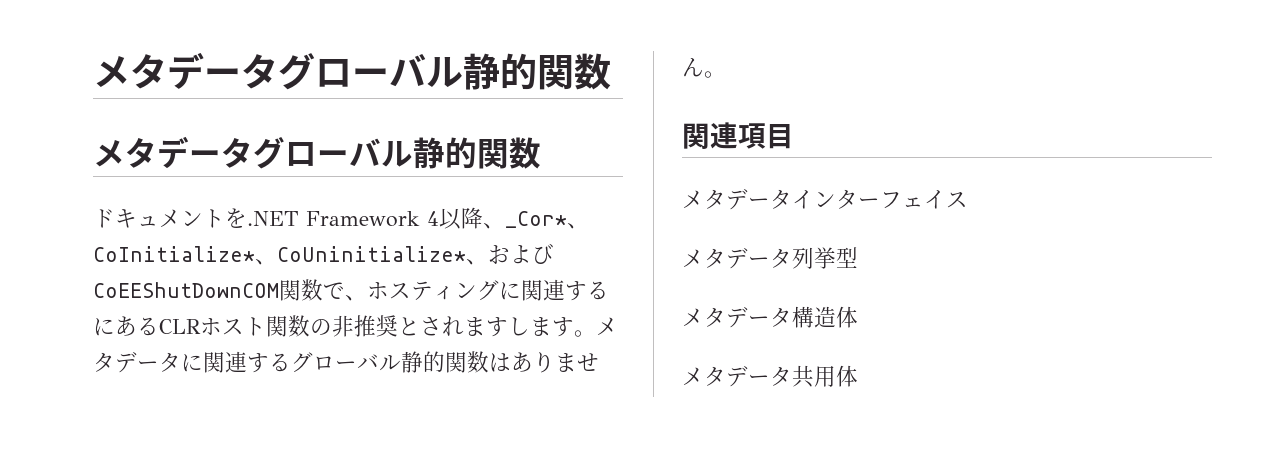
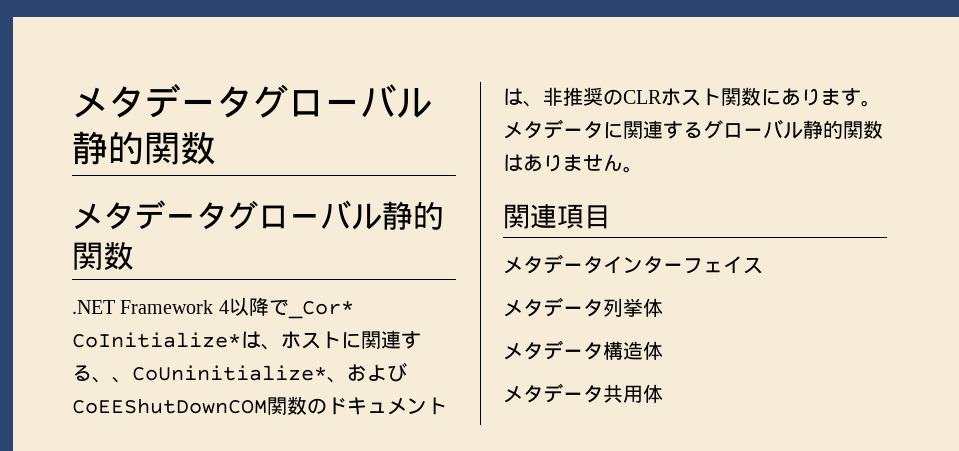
[93,208,247,228] ドキュメントを -> (134, 255) none
[483,211,589,229] [93,246,255,262] 、_Cor*、CoInitialize* -> [268,299,354,319] [72,330,421,350] [72,365,112,383] で_Cor* CoInitialize*は、ホストに関連する、
[323,279,609,301] [93,315,530,337] で、ホスティングに関連するにあるCLRホスト関数の非推奨とされますし -> [307,397,447,415] [503,87,821,107] のドキュメントは、非推奨のCLRホスト関数にあり
[836,247,858,268] 型 -> [643,298,663,317] 体

